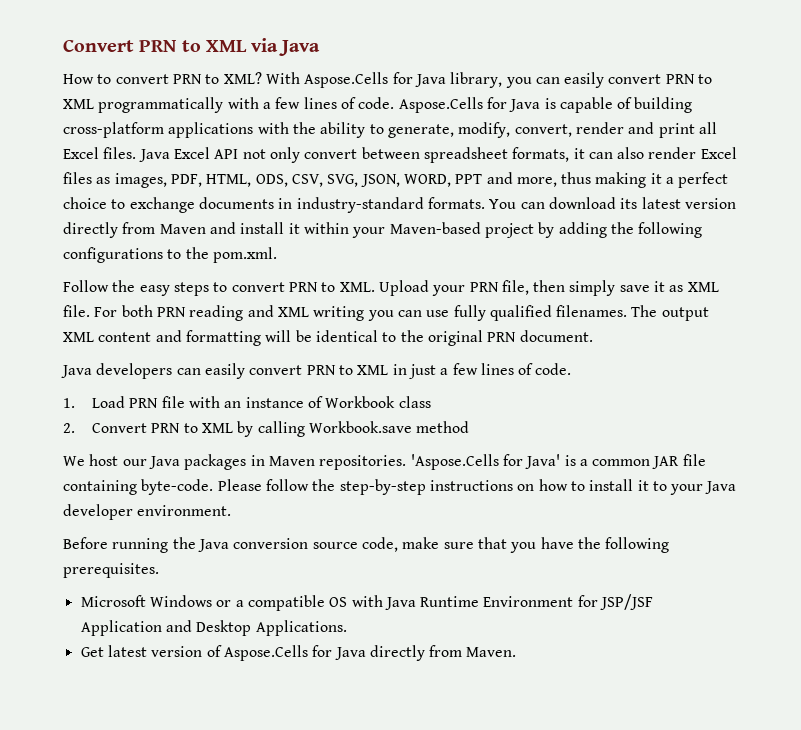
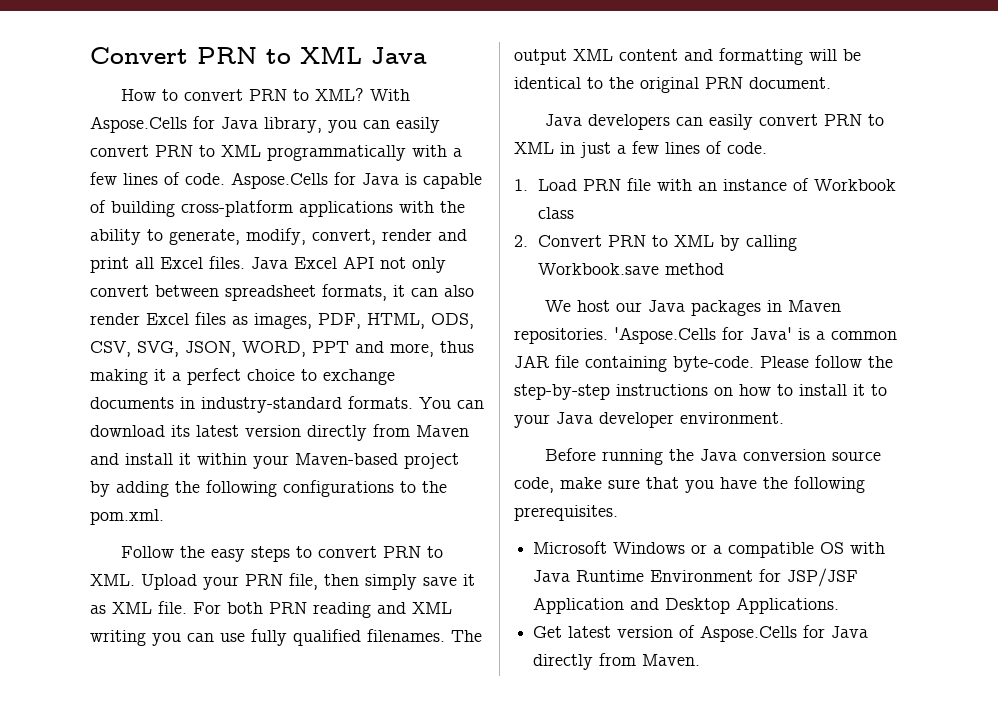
[63,38,279,52] Convert PRN to XML via -> [90,46,362,64] Convert PRN to XML

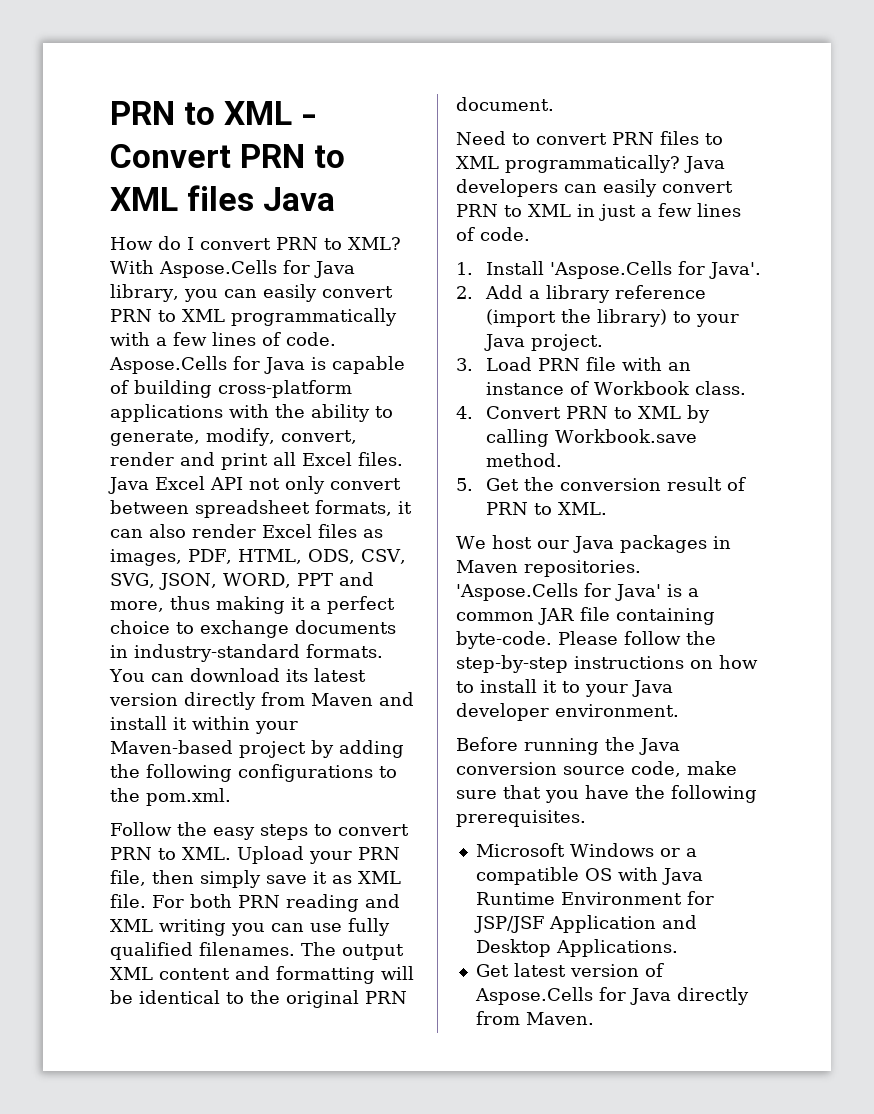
[90,46,362,64] Convert PRN to XML -> [110,101,318,125] [110,144,346,168] [110,185,255,211] PRN to XML - Convert PRN to XML files
[161,89,178,101] to -> [158,236,194,250] do I
(831, 83) none -> [456,131,723,145] [456,155,680,173] Need to convert PRN files to XML programmatically?
(528, 185) none -> [485,261,761,279] [456,285,706,303] [485,309,739,327] [483,334,603,351] [456,358,473,371] Install 'Aspose.Cells for Java'. // 2. Add a library reference (import the library) to your Java project. // 3.
[537,207,574,219] [514,235,528,247] class // 2. -> [694,381,746,395] [456,406,473,419] class. // 4.
[664,263,724,275] method -> [485,453,562,467] [456,477,746,491] [485,502,607,515] method. // 5. Get the conversion result of PRN to XML.

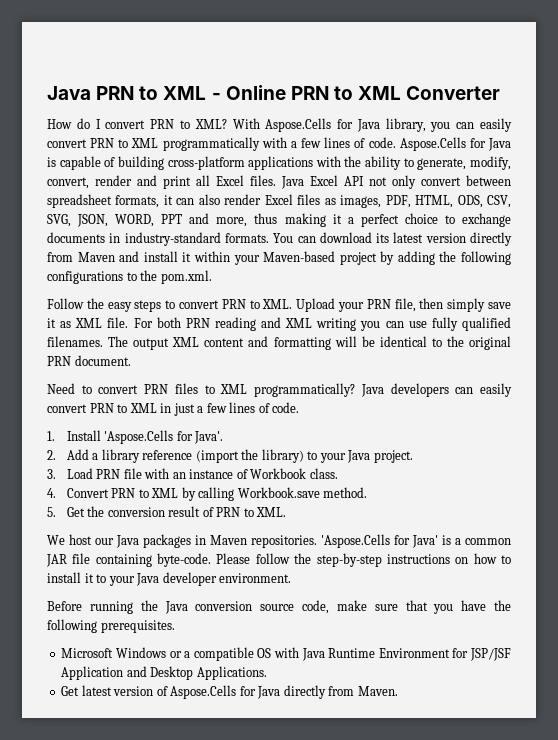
(110, 113) none -> [47,86,91,100] Java
[110,144,346,168] [110,185,336,211] Convert PRN to XML files Java -> [225,85,501,100] Online PRN to XML Converter

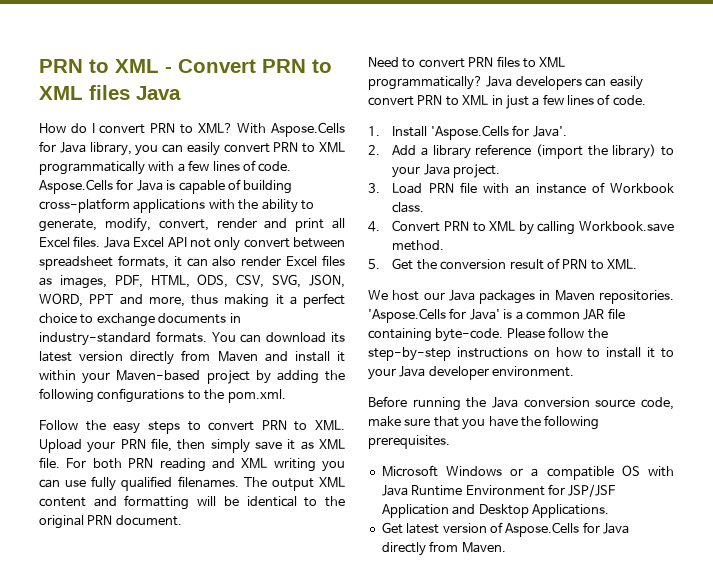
[47,86,91,100] Java -> (39, 66) none
[225,85,501,100] Online PRN to XML Converter -> [178,59,332,73] [39,85,181,100] Convert PRN to XML files Java

